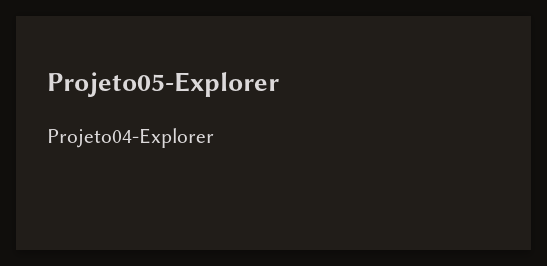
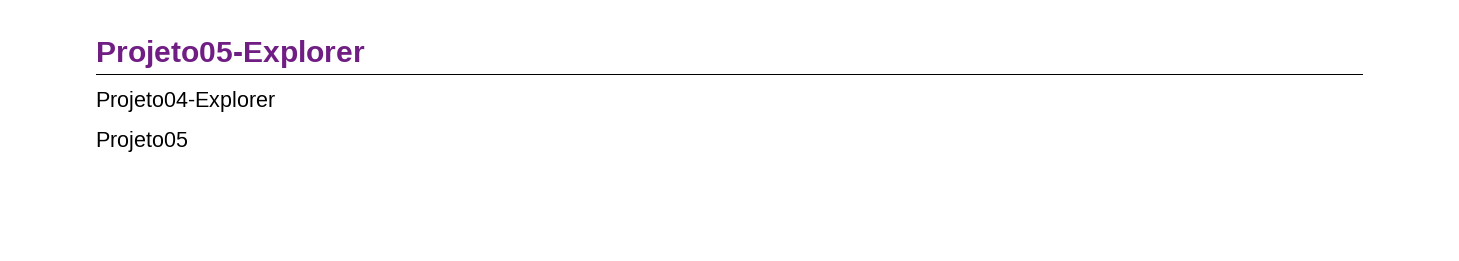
(214, 138) none -> [96,131,188,152] // Projeto05

